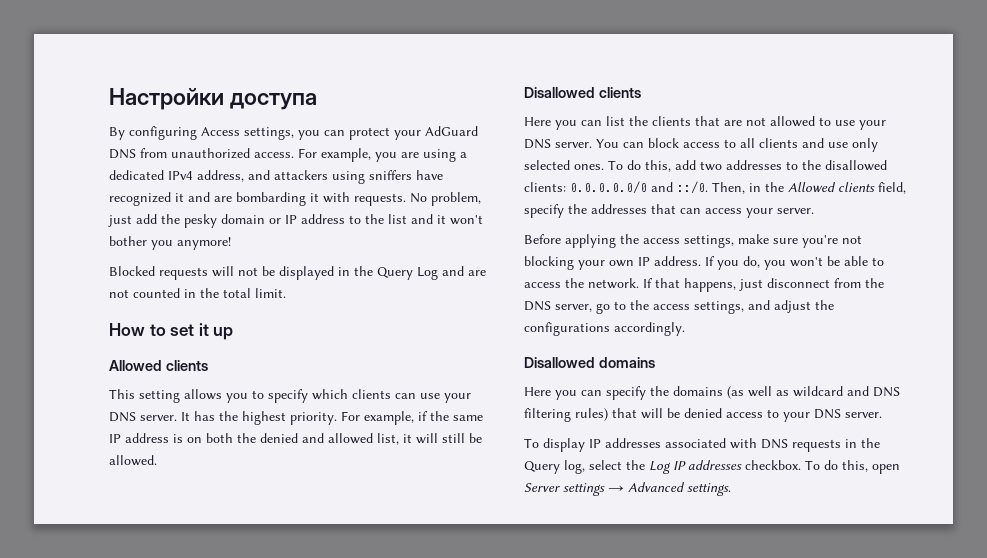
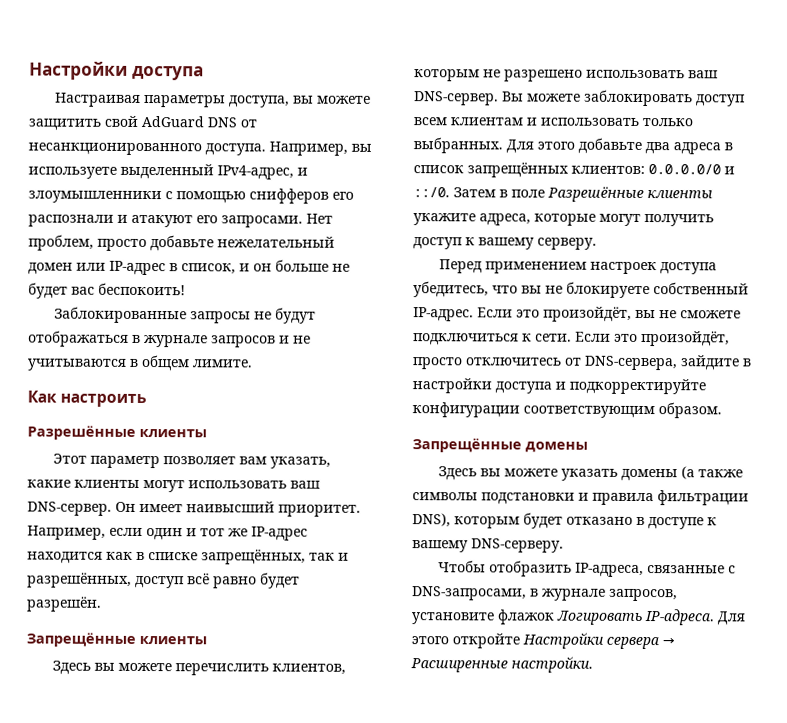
[109,126,478,140] [109,148,467,162] [109,170,443,184] [109,192,481,206] [108,214,483,228] [109,236,231,250] [109,266,486,280] [109,288,286,298] [109,323,234,340] [109,360,208,371] [109,389,471,403] [109,411,483,425] [109,433,482,445] [109,455,157,466] [524,87,641,98] [524,116,886,130] [524,138,878,152] [524,160,887,172] [524,181,906,194] [524,204,814,218] [524,234,862,248] [524,256,884,270] [524,278,884,292] [524,300,834,314] [524,322,685,336] [524,357,655,368] [524,386,900,400] [524,408,882,422] [524,438,880,452] [524,460,900,474] [524,482,731,496] By configuring Access settings, you can protect your AdGuard DNS from unauthorized access. For example, you are using a dedicated IPv4 address, and attackers using sniffers have recognized it and are bombarding it with requests. No problem, just add the pesky domain or IP address to the list and it won't bother you anymore! // Blocked requests will not be displayed in the Query Log and are not counted in the total limit. // How to set it up // Allowed clients // This setting allows you to specify which clients can use your DNS server. It has the highest priority. For example, if the same IP address is on both the denied and allowed list, it will still be allowed. // Disallowed clients // Here you can list the clients that are not allowed to use your DNS server. You can block access to all clients and use only selected ones. To do this, add two addresses to the disallowed clients: 0.0.0.0.0/0 and ::/0. Then, in the Allowed clients field, specify the addresses that can access your server. // Before applying the access settings, make sure you're not blocking your own IP address. If you do, you won't be able to access the network. If that happens, just disconnect from the DNS server, go to the access settings, and adjust the configurations accordingly. // Disallowed domains // Here you can specify the domains (as well as wildcard and DNS filtering rules) that will be denied access to your DNS server. // To display IP addresses associated with DNS requests in the Query log, select the Log IP addresses checkbox. To do this, open Server settings → Advanced settings. -> [54,92,371,108] [28,115,257,131] [28,141,372,156] [28,163,308,180] [28,188,354,204] [28,213,333,228] [28,234,335,252] [28,259,350,276] [28,282,186,299] [53,306,316,324] [28,330,311,348] [27,354,253,372] [27,390,148,408] [27,425,207,440] [52,453,331,469] [27,479,320,493] [27,501,361,517] [27,525,308,541] [27,549,349,565] [27,572,300,589] [26,596,102,612] [26,632,207,647] [51,660,346,676] [414,69,718,82] [414,89,746,107] [413,117,693,127] [413,137,733,155] [413,162,735,178] [413,186,713,203] [413,213,714,227] [413,237,597,250] [438,259,717,275] [413,281,749,299] [413,306,741,322] [413,330,730,347] [412,355,752,371] [412,378,706,395] [412,402,722,419] [412,438,588,453] [437,466,743,482] [412,490,749,506] [412,512,717,530] [412,538,564,553] [437,560,736,578] [412,586,678,602] [411,609,745,626] [411,632,675,650] [410,656,593,673] Настраивая параметры доступа, вы можете защитить свой AdGuard DNS от несанкционированного доступа. Например, вы используете выделенный IPv4-адрес, и злоумышленники с помощью снифферов его распознали и атакуют его запросами. Нет проблем, просто добавьте нежелательный домен или IP-адрес в список, и он больше не будет вас беспокоить! // Заблокированные запросы не будут отображаться в журнале запросов и не учитываются в общем лимите. // Как настроить // Разрешённые клиенты // Этот параметр позволяет вам указать, какие клиенты могут использовать ваш DNS-сервер. Он имеет наивысший приоритет. Например, если один и тот же IP-адрес находится как в списке запрещённых, так и разрешённых, доступ всё равно будет разрешён. // Запрещённые клиенты // Здесь вы можете перечислить клиентов, которым не разрешено использовать ваш DNS-сервер. Вы можете заблокировать доступ всем клиентам и использовать только выбранных. Для этого добавьте два адреса в список запрещённых клиентов: 0.0.0.0/0 и ::/0. Затем в поле Разрешённые клиенты укажите адреса, которые могут получить доступ к вашему серверу. // Перед применением настроек доступа убедитесь, что вы не блокируете собственный IP-адрес. Если это произойдёт, вы не сможете подключиться к сети. Если это произойдёт, просто отключитесь от DNS-сервера, зайдите в настройки доступа и подкорректируйте конфигурации соответствующим образом. // Запрещённые домены // Здесь вы можете указать домены (а также символы подстановки и правила фильтрации DNS), которым будет отказано в доступе к вашему DNS-серверу. // Чтобы отобразить IP-адреса, связанные с DNS-запросами, в журнале запросов, установите флажок Логировать IP-адреса. Для этого откройте Настройки сервера → Расширенные настройки.

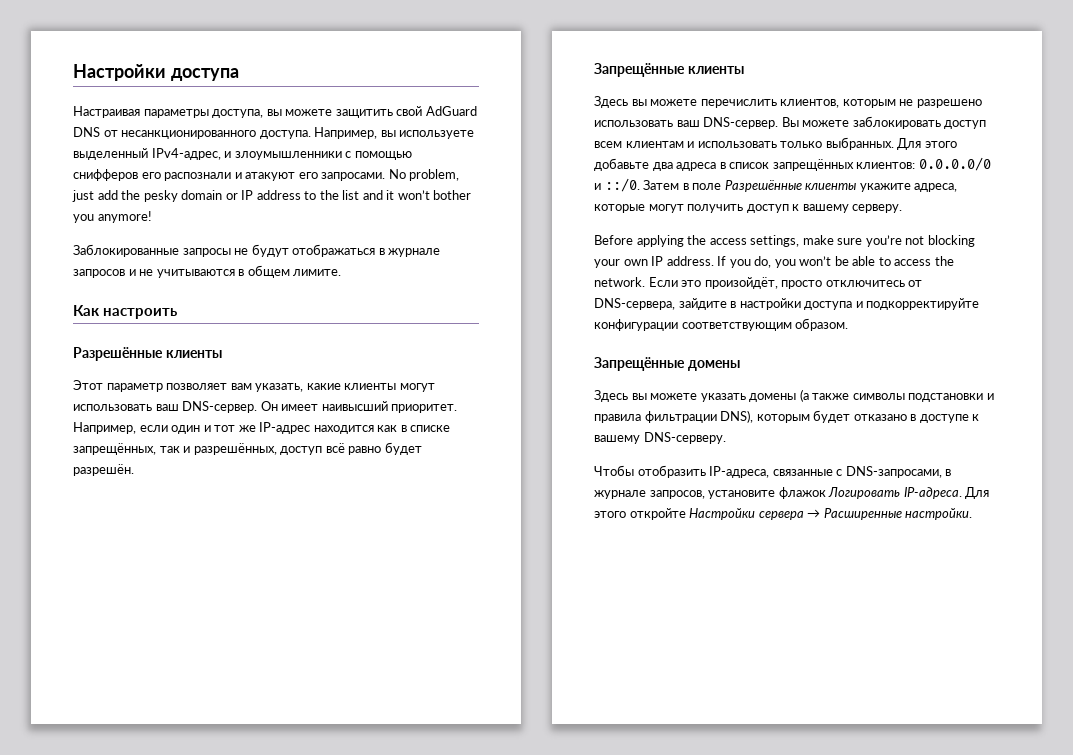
[306,213,333,224] [28,234,335,252] [28,259,350,276] [28,282,186,299] Нет проблем, просто добавьте нежелательный домен или IP-адрес в список, и он больше не будет вас беспокоить! -> [388,169,460,181] [72,190,472,202] [73,211,152,223] No problem, just add the pesky domain or IP address to the list and it won’t bother you anymore!
[438,259,717,275] [413,281,749,299] [413,306,741,322] [413,333,572,346] Перед применением настроек доступа убедитесь, что вы не блокируете собственный IP-адрес. Если это произойдёт, вы не сможете подключиться к сети. -> [594,235,975,247] [594,256,954,268] [594,277,645,287] Before applying the access settings, make sure you’re not blocking your own IP address. If you do, you won’t be able to access the network.

